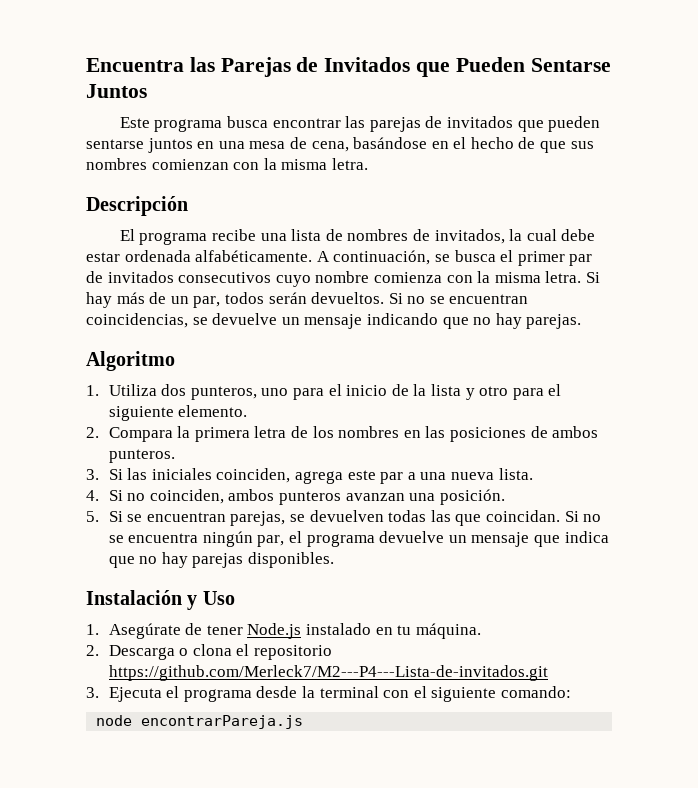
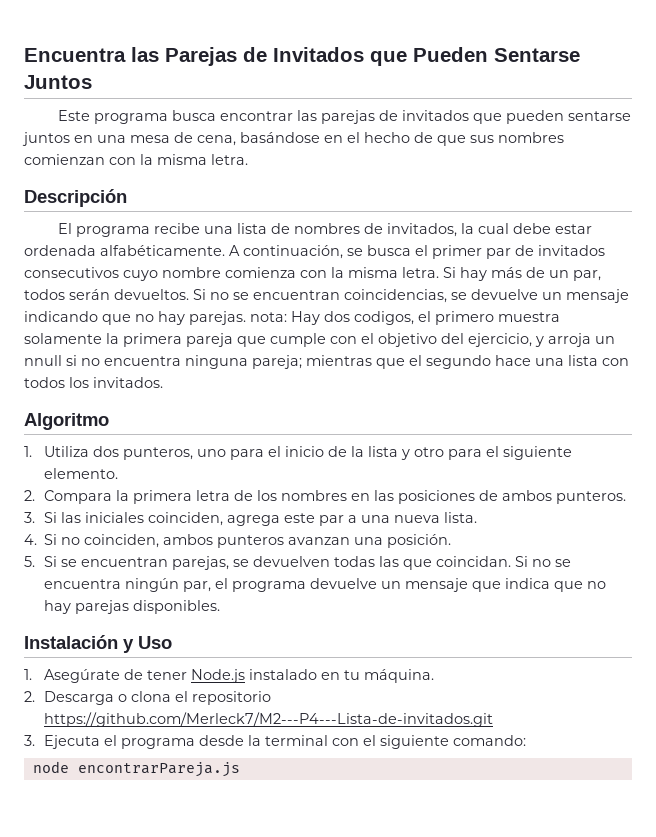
(582, 321) none -> [250,311,560,325] [24,333,615,347] [24,355,629,369] [24,377,163,388] nota: Hay dos codigos, el primero muestra solamente la primera pareja que cumple con el objetivo del ejercicio, y arroja un nnull si no encuentra ninguna pareja; mientras que el segundo hace una lista con todos los invitados.

